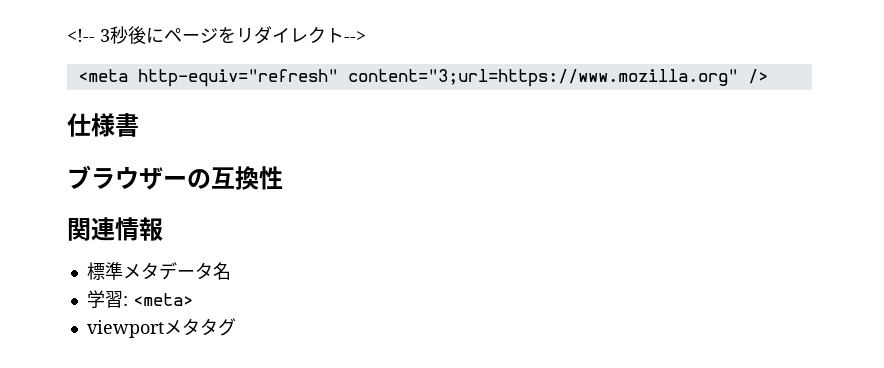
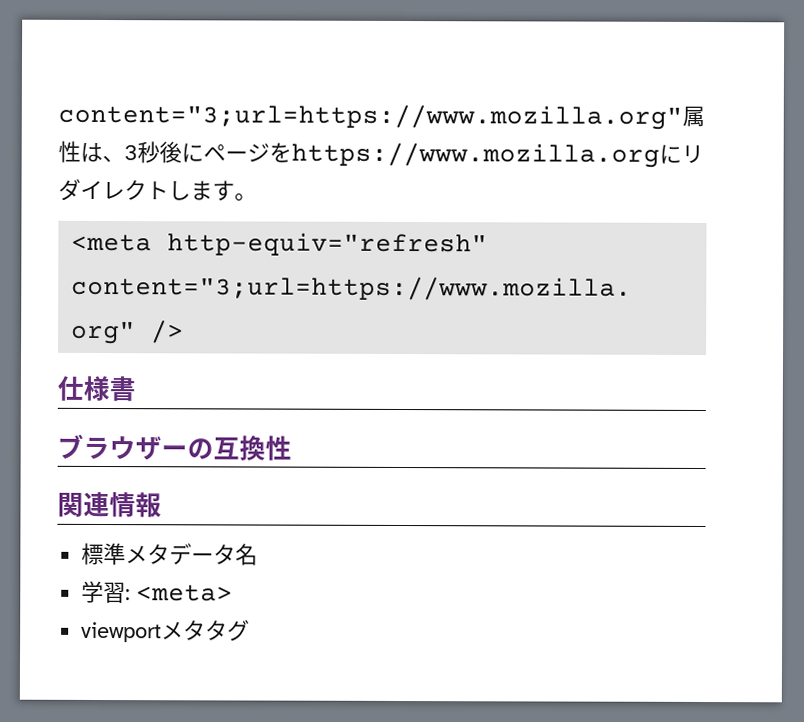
[67,29,95,42] <!-- -> [58,103,705,130] [58,140,125,163] content="3;url=https://www.mozilla.org"属性は、
(236, 35) none -> [291,142,682,168] https://www.mozilla.orgに
[344,31,366,42] --> -> [168,180,257,202] します。

